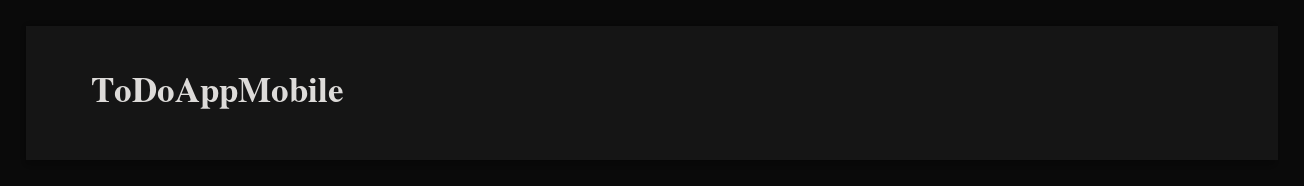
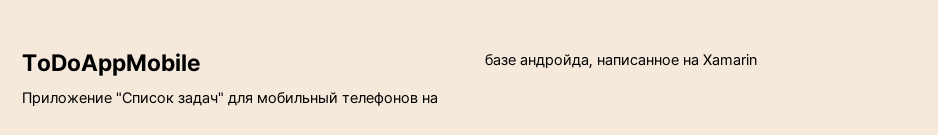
(344, 93) none -> [22,92,439,106] [485,54,758,69] // Приложение "Список задач" для мобильный телефонов на базе андройда, написанное на Xamarin

